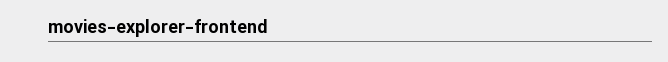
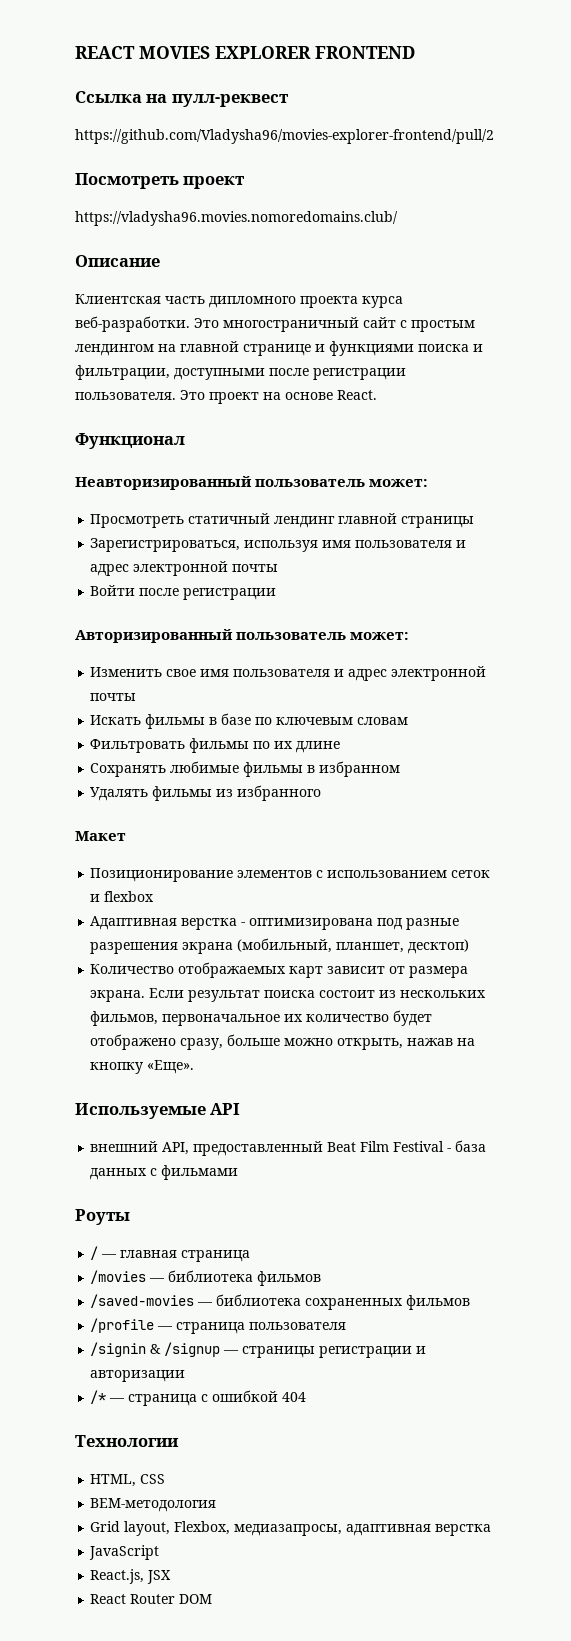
[48,19,268,37] movies-explorer-frontend -> [75,46,415,59] [75,91,289,107] [75,129,494,144] [75,173,246,189] [75,211,398,226] [75,255,160,267] [75,294,403,308] [75,316,475,332] [75,341,483,356] [75,365,406,380] [75,390,377,404] [75,433,185,449] [75,476,429,490] [90,513,475,528] [90,538,467,552] [90,561,279,576] [90,585,277,600] [75,629,410,643] [90,666,487,681] [90,693,137,701] [90,713,409,729] [90,738,341,753] [90,761,401,777] [90,785,322,801] [75,831,126,841] [90,868,491,882] [90,891,155,902] [90,916,460,930] [90,938,470,954] [90,962,469,978] [90,988,487,1002] [90,1010,433,1026] [90,1034,476,1050] [90,1060,195,1074] [75,1103,241,1119] [90,1140,487,1156] [90,1165,239,1180] [75,1209,130,1225] [90,1246,251,1262] [90,1270,322,1286] [90,1294,471,1310] [90,1318,347,1334] [90,1342,427,1358] [90,1370,186,1382] [90,1390,307,1406] [75,1435,179,1447] [90,1474,166,1487] [90,1498,217,1512] [90,1521,492,1536] [89,1545,160,1560] [90,1569,172,1584] [90,1594,213,1604] REACT MOVIES EXPLORER FRONTEND // Ссылка на пулл-реквест // https://github.com/Vladysha96/movies-explorer-frontend/pull/2 // Посмотреть проект // https://vladysha96.movies.nomoredomains.club/ // Описание // Клиентская часть дипломного проекта курса веб-разработки. Это многостраничный сайт с простым лендингом на главной странице и функциями поиска и фильтрации, доступными после регистрации пользователя. Это проект на основе React. // Функционал // Неавторизированный пользователь может: // Просмотреть статичный лендинг главной страницы // Зарегистрироваться, используя имя пользователя и адрес электронной почты // Войти после регистрации // Авторизированный пользователь может: // Изменить свое имя пользователя и адрес электронной почты // Искать фильмы в базе по ключевым словам // Фильтровать фильмы по их длине // Сохранять любимые фильмы в избранном // Удалять фильмы из избранного // Макет // Позиционирование элементов с использованием сеток и flexbox // Адаптивная верстка - оптимизирована под разные разрешения экрана (мобильный, планшет, десктоп) // Количество отображаемых карт зависит от размера экрана. Если результат поиска состоит из нескольких фильмов, первоначальное их количество будет отображено сразу, больше можно открыть, нажав на кнопку «Еще». // Используемые API // внешний API, предоставленный Beat Film Festival - база данных с фильмами // Роуты // / — главная страница // /movies — библиотека фильмов // /saved-movies — библиотека сохраненных фильмов // /profile — страница пользователя // /signin & /signup — страницы регистрации и авторизации // /* — страница с ошибкой 404 // Технологии // HTML, CSS // BEM-методология // Grid layout, Flexbox, медиазапросы, адаптивная верстка // JavaScript // React.js, JSX // React Router DOM

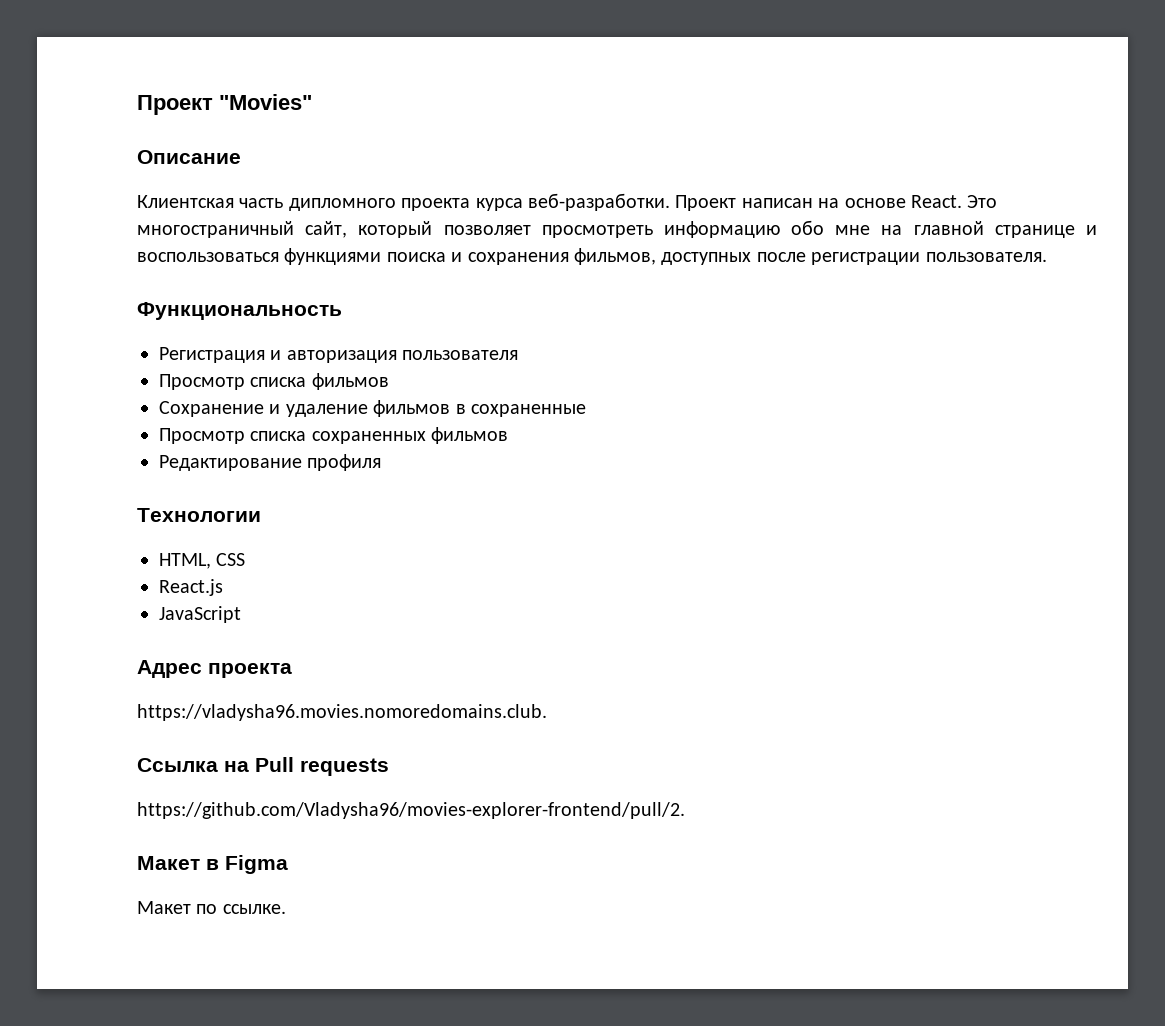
[75,46,415,59] [75,91,289,107] [75,129,494,144] [75,173,246,189] [75,211,398,226] REACT MOVIES EXPLORER FRONTEND // Ссылка на пулл-реквест // https://github.com/Vladysha96/movies-explorer-frontend/pull/2 // Посмотреть проект // https://vladysha96.movies.nomoredomains.club/ -> [137,94,312,115] Проект "Movies"
[194,317,475,332] [75,344,154,356] Это многостраничный сайт с простым лендингом -> [675,195,998,211] [137,220,871,238] Проект написан на основе React. Это многостраничный сайт, который позволяет просмотреть информацию обо мне
(325, 348) none -> [137,252,279,262] воспользоваться
[75,365,265,380] фильтрации, доступными -> [467,248,752,265] сохранения фильмов, доступных
[180,390,377,404] [75,433,185,449] [75,476,429,490] [90,513,475,528] [90,538,467,552] [90,561,279,576] [90,585,277,600] [75,629,410,643] [90,666,487,681] [90,693,137,701] [90,713,409,729] [90,738,341,753] [90,761,401,777] [90,785,322,801] [75,831,126,841] [90,868,491,882] [90,891,155,902] [90,916,460,930] [90,938,470,954] [90,962,469,978] [90,988,487,1002] [90,1010,433,1026] [90,1034,476,1050] [90,1060,195,1074] [75,1103,241,1119] [90,1140,487,1156] [90,1165,239,1180] [75,1209,130,1225] [90,1246,251,1262] [90,1270,322,1286] [90,1294,471,1310] [90,1318,347,1334] [90,1342,427,1358] [90,1370,186,1382] [90,1390,307,1406] [75,1435,179,1447] [90,1474,166,1487] [90,1498,217,1512] [90,1521,492,1536] [89,1545,160,1560] [90,1569,172,1584] [90,1594,213,1604] Это проект на основе React. // Функционал // Неавторизированный пользователь может: // Просмотреть статичный лендинг главной страницы // Зарегистрироваться, используя имя пользователя и адрес электронной почты // Войти после регистрации // Авторизированный пользователь может: // Изменить свое имя пользователя и адрес электронной почты // Искать фильмы в базе по ключевым словам // Фильтровать фильмы по их длине // Сохранять любимые фильмы в избранном // Удалять фильмы из избранного // Макет // Позиционирование элементов с использованием сеток и flexbox // Адаптивная верстка - оптимизирована под разные разрешения экрана (мобильный, планшет, десктоп) // Количество отображаемых карт зависит от размера экрана. Если результат поиска состоит из нескольких фильмов, первоначальное их количество будет отображено сразу, больше можно открыть, нажав на кнопку «Еще». // Используемые API // внешний API, предоставленный Beat Film Festival - база данных с фильмами // Роуты // / — главная страница // /movies — библиотека фильмов // /saved-movies — библиотека сохраненных фильмов // /profile — страница пользователя // /signin & /signup — страницы регистрации и авторизации // /* — страница с ошибкой 404 // Технологии // HTML, CSS // BEM-методология // Grid layout, Flexbox, медиазапросы, адаптивная верстка // JavaScript // React.js, JSX // React Router DOM -> [137,302,342,320] [159,347,519,363] [159,373,389,390] [159,400,586,417] [159,427,509,444] [159,454,382,471] [137,508,261,522] [159,553,246,569] [159,579,223,596] [159,606,241,623] [137,660,292,678] [137,704,547,721] [137,757,389,776] [137,802,685,819] [137,855,288,874] [137,901,286,914] // Функциональность // Регистрация и авторизация пользователя // Просмотр списка фильмов // Сохранение и удаление фильмов в сохраненные // Просмотр списка сохраненных фильмов // Редактирование профиля // Технологии // HTML, CSS // React.js // JavaScript // Адрес проекта // https://vladysha96.movies.nomoredomains.club. // Ссылка на Pull requests // https://github.com/Vladysha96/movies-explorer-frontend/pull/2. // Макет в Figma // Макет по ссылке.

